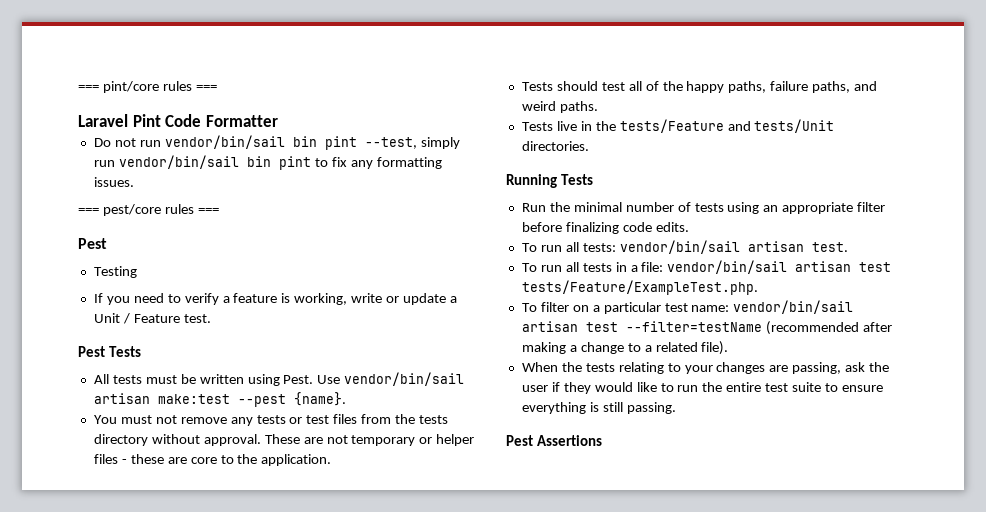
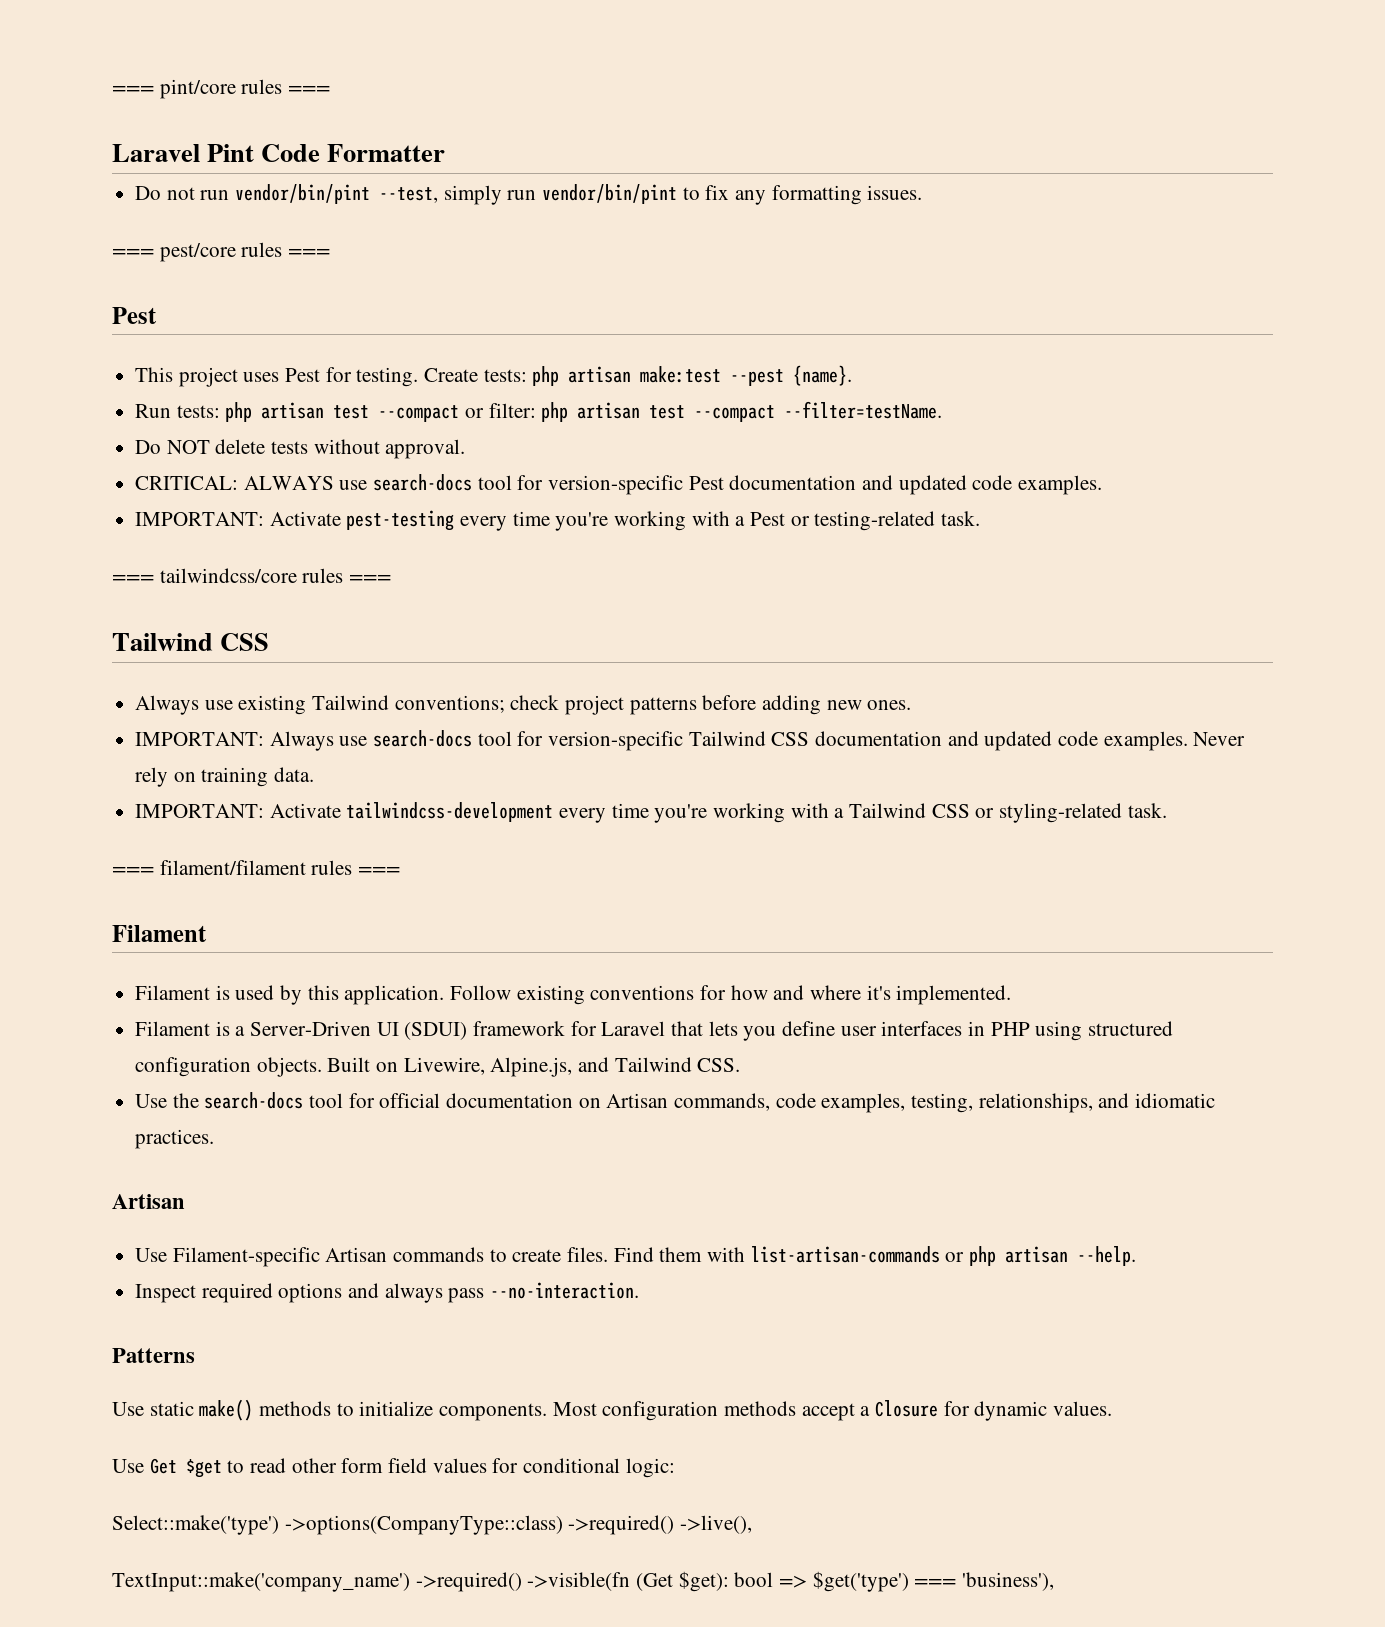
[164,135,460,150] [93,155,311,170] vendor/bin/sail bin pint --test, simply run vendor/bin/sail bin pint -> [235,184,678,205] vendor/bin/pint --test, simply run vendor/bin/pint
[93,266,137,278] [93,293,457,305] [93,313,211,324] [78,346,142,357] [93,372,465,386] [93,392,346,407] [93,414,449,426] [93,434,475,446] [93,454,332,466] [521,81,878,93] [521,101,598,113] [521,119,835,133] [521,141,589,151] [506,174,594,188] [521,202,886,214] [521,222,689,234] [521,240,848,254] [521,260,892,274] [521,280,758,295] [521,300,854,314] [521,321,892,335] [521,341,729,355] [521,362,890,374] [521,382,883,394] [521,402,676,414] [506,435,603,446] Testing // If you need to verify a feature is working, write or update a Unit / Feature test. // Pest Tests // All tests must be written using Pest. Use vendor/bin/sail artisan make:test --pest {name}. // You must not remove any tests or test files from the tests directory without approval. These are not temporary or helper files - these are core to the application. // Tests should test all of the happy paths, failure paths, and weird paths. // Tests live in the tests/Feature and tests/Unit directories. // Running Tests // Run the minimal number of tests using an appropriate filter before finalizing code edits. // To run all tests: vendor/bin/sail artisan test. // To run all tests in a file: vendor/bin/sail artisan test tests/Feature/ExampleTest.php. // To filter on a particular test name: vendor/bin/sail artisan test --filter=testName (recommended after making a change to a related file). // When the tests relating to your changes are passing, ask the user if they would like to run the entire test suite to ensure everything is still passing. // Pest Assertions -> [135,365,853,387] [135,401,943,422] [135,439,466,459] [135,474,1103,495] [135,510,981,531] [112,568,392,583] [112,633,270,651] [135,695,912,715] [135,730,1246,751] [135,767,315,787] [135,802,1167,823] [112,860,401,875] [112,925,207,942] [135,985,1012,1005] [135,1021,1174,1041] [135,1057,741,1077] [135,1092,1216,1113] [135,1129,215,1149] [112,1194,185,1209] [135,1246,1137,1267] [135,1282,640,1303] [112,1348,195,1363] [112,1399,1113,1421] [112,1458,675,1478] [112,1515,753,1535] [112,1571,1055,1592] This project uses Pest for testing. Create tests: php artisan make:test --pest {name}. // Run tests: php artisan test --compact or filter: php artisan test --compact --filter=testName. // Do NOT delete tests without approval. // CRITICAL: ALWAYS use search-docs tool for version-specific Pest documentation and updated code examples. // IMPORTANT: Activate pest-testing every time you're working with a Pest or testing-related task. // === tailwindcss/core rules === // Tailwind CSS // Always use existing Tailwind conventions; check project patterns before adding new ones. // IMPORTANT: Always use search-docs tool for version-specific Tailwind CSS documentation and updated code examples. Never rely on training data. // IMPORTANT: Activate tailwindcss-development every time you're working with a Tailwind CSS or styling-related task. // === filament/filament rules === // Filament // Filament is used by this application. Follow existing conventions for how and where it's implemented. // Filament is a Server-Driven UI (SDUI) framework for Laravel that lets you define user interfaces in PHP using structured configuration objects. Built on Livewire, Alpine.js, and Tailwind CSS. // Use the search-docs tool for official documentation on Artisan commands, code examples, testing, relationships, and idiomatic practices. // Artisan // Use Filament-specific Artisan commands to create files. Find them with list-artisan-commands or php artisan --help. // Inspect required options and always pass --no-interaction. // Patterns // Use static make() methods to initialize components. Most configuration methods accept a Closure for dynamic values. // Use Get $get to read other form field values for conditional logic: // Select::make('type') ->options(CompanyType::class) ->required() ->live(), // TextInput::make('company_name') ->required() ->visible(fn (Get $get): bool => $get('type') === 'business'),

